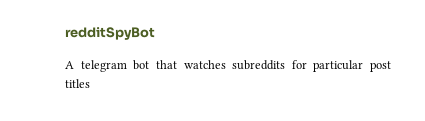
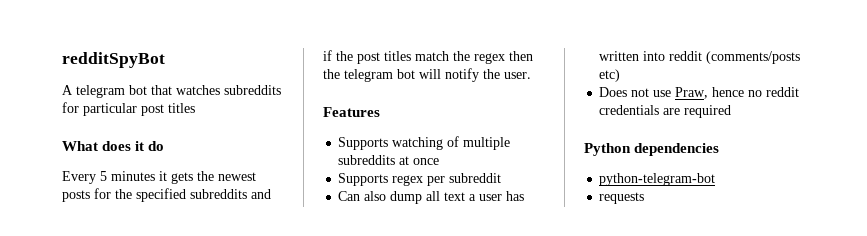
(90, 83) none -> [62,141,165,151] [62,171,256,184] [62,188,271,202] [323,50,533,64] [323,68,531,82] [323,107,380,117] [338,136,511,150] [338,155,440,165] [338,173,502,186] [338,191,525,204] [599,51,801,64] [599,69,621,82] [599,87,800,99] [599,105,732,118] [584,143,720,156] [599,173,716,186] [599,192,645,204] // What does it do // Every 5 minutes it gets the newest posts for the specified subreddits and if the post titles match the regex then the telegram bot will notify the user. // Features // Supports watching of multiple subreddits at once // Supports regex per subreddit // Can also dump all text a user has written into reddit (comments/posts etc) // Does not use Praw, hence no reddit credentials are required // Python dependencies // python-telegram-bot // requests

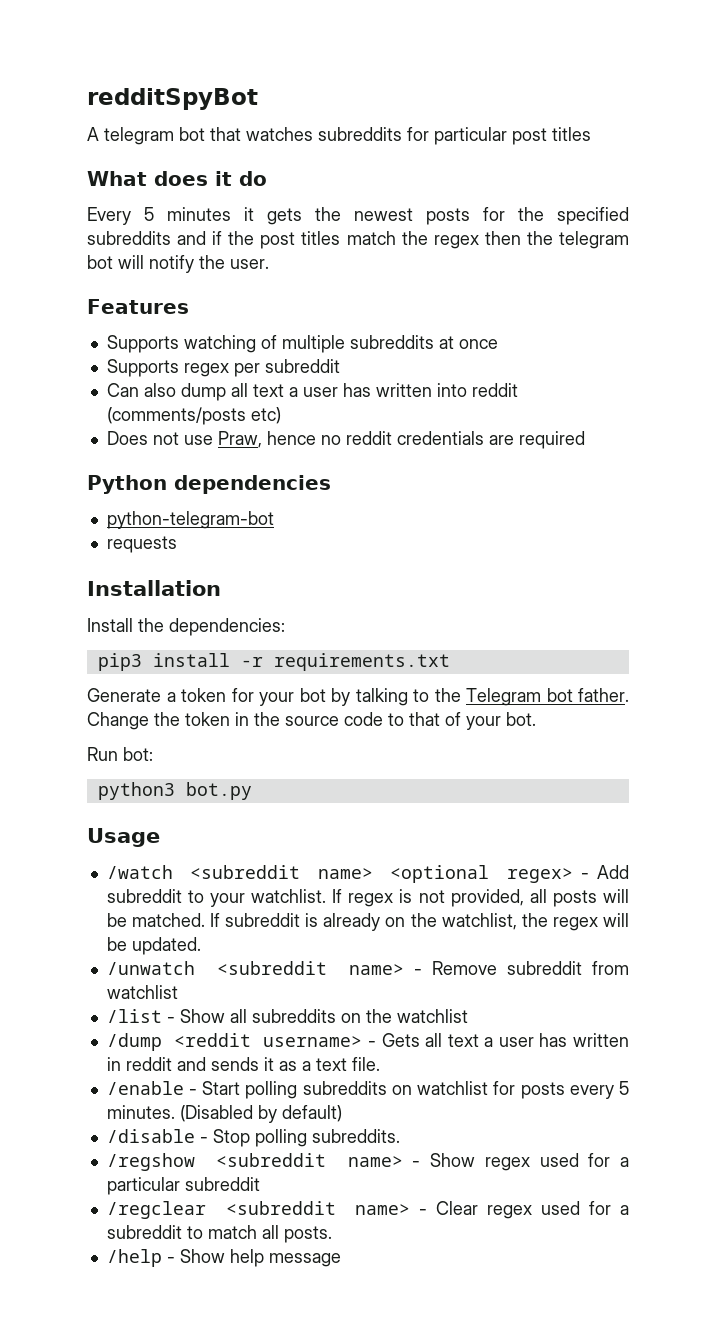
(645, 198) none -> [87,580,221,596] [87,618,285,636] [97,653,450,671] [87,688,629,706] [87,712,536,730] [87,747,153,761] [97,782,252,800] [87,828,160,847] [106,865,629,883] [106,889,630,907] [106,913,630,931] [106,937,201,955] [106,961,629,975] [106,985,178,999] [106,1009,468,1023] [106,1033,629,1051] [106,1057,380,1071] [106,1081,630,1099] [106,1105,342,1123] [106,1129,400,1147] [106,1153,629,1171] [106,1177,260,1195] [106,1201,629,1219] [106,1225,332,1243] [106,1249,341,1267] // Installation // Install the dependencies: // pip3 install -r requirements.txt // Generate a token for your bot by talking to the Telegram bot father. Change the token in the source code to that of your bot. // Run bot: // python3 bot.py // Usage // /watch <subreddit name> <optional regex> - Add subreddit to your watchlist. If regex is not provided, all posts will be matched. If subreddit is already on the watchlist, the regex will be updated. // /unwatch <subreddit name> - Remove subreddit from watchlist // /list - Show all subreddits on the watchlist // /dump <reddit username> - Gets all text a user has written in reddit and sends it as a text file. // /enable - Start polling subreddits on watchlist for posts every 5 minutes. (Disabled by default) // /disable - Stop polling subreddits. // /regshow <subreddit name> - Show regex used for a particular subreddit // /regclear <subreddit name> - Clear regex used for a subreddit to match all posts. // /help - Show help message

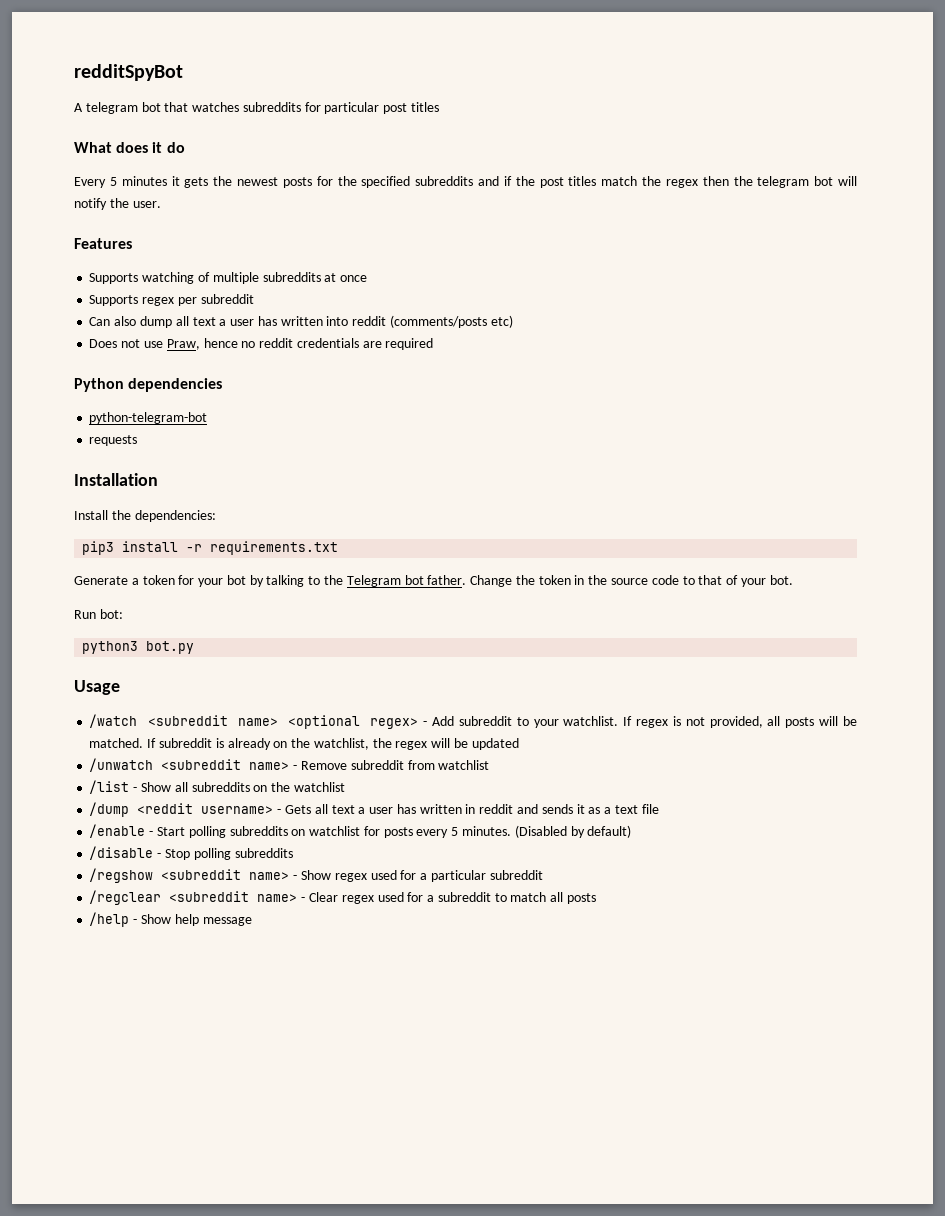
[131,937,201,955] updated. -> [471,738,519,750] updated
[351,1057,380,1071] file. -> [641,804,659,814] file
[311,1129,400,1143] subreddits. -> [234,848,293,858] subreddits
[283,1226,332,1243] posts. -> [566,893,596,904] posts

